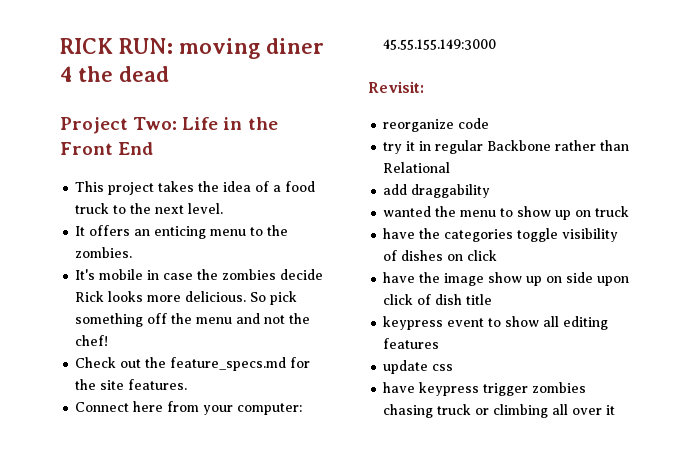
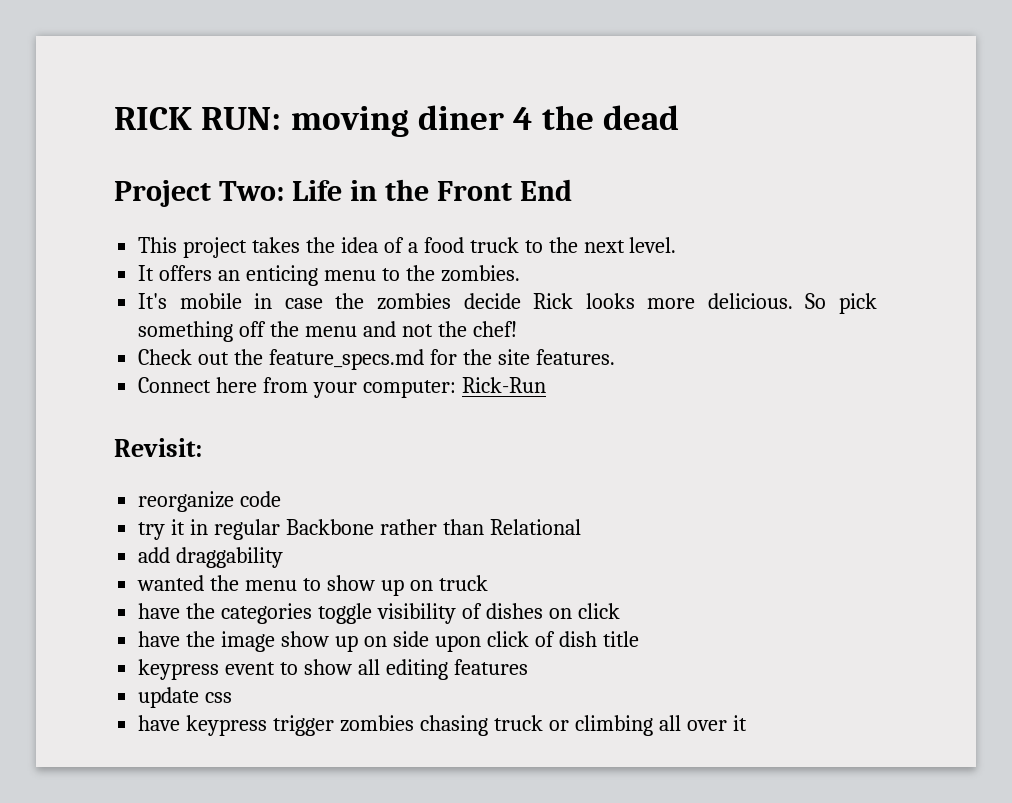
[383,39,497,50] 45.55.155.149:3000 -> [461,377,546,393] Rick-Run

